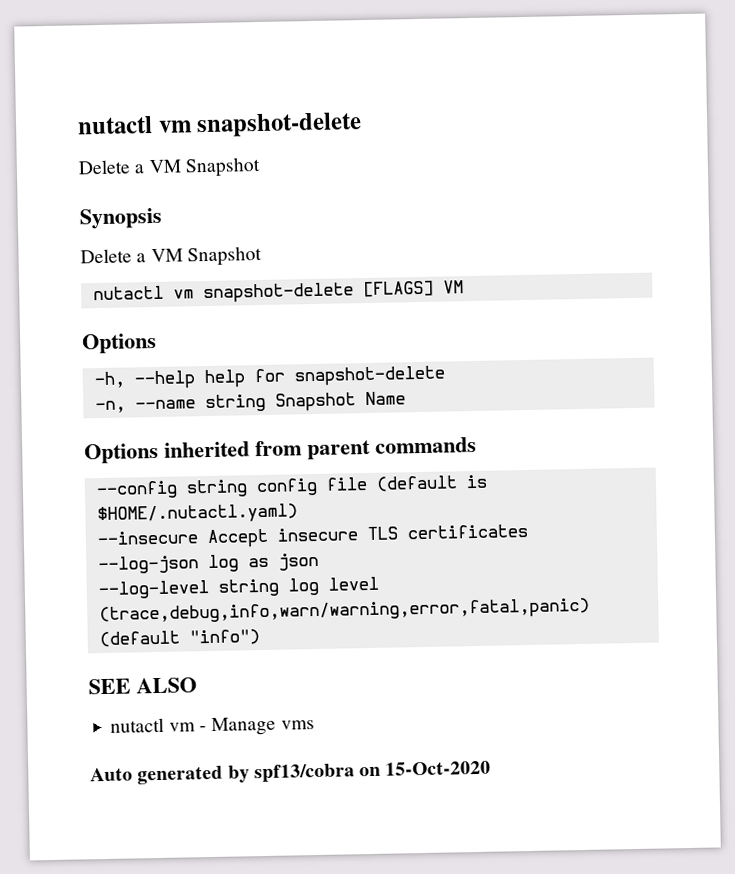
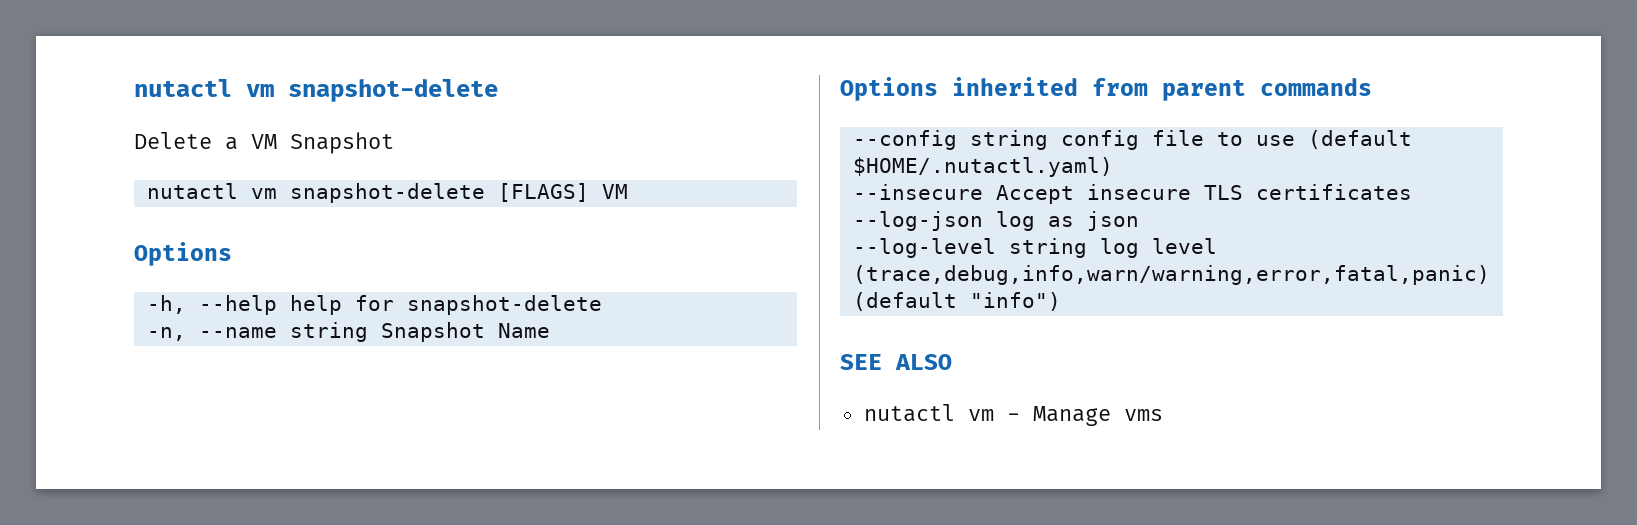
[79,207,163,230] [80,245,262,267] // Synopsis // Delete a VM Snapshot -> (394, 143) none
[375,474,487,492] (default is -> [1216,130,1412,149] to use (default
[90,760,492,785] // Auto generated by spf13/cobra on 15-Oct-2020 -> (1163, 415) none

